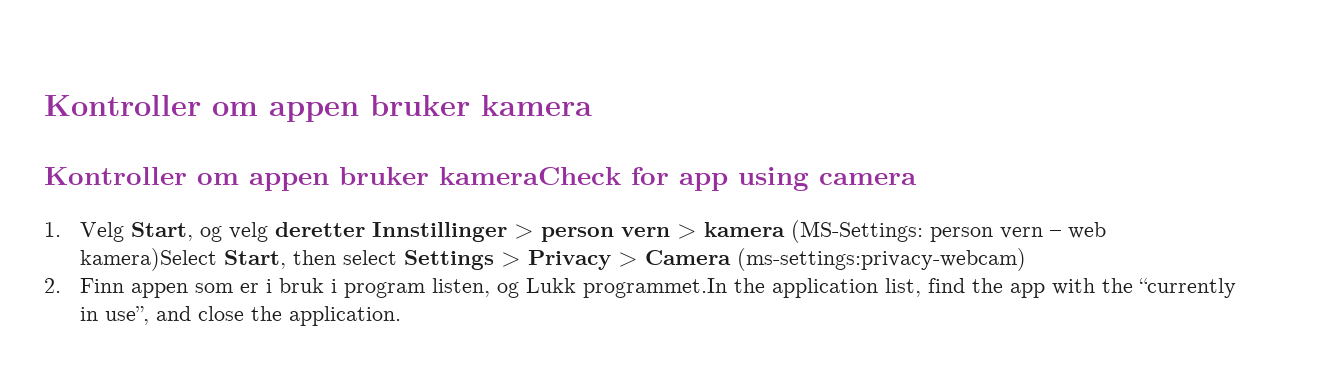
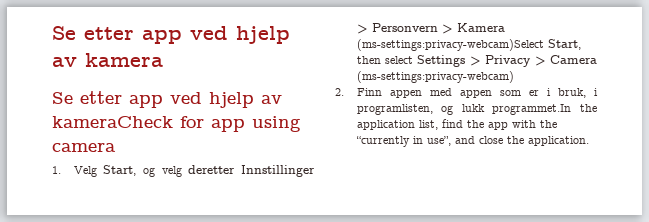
[44,95,592,122] [44,167,429,191] Kontroller om appen bruker kamera // Kontroller om appen bruker -> [52,26,290,44] [52,53,163,67] [52,91,282,108] Se etter app ved hjelp av kamera // Se etter app ved hjelp av
[540,220,1106,243] [79,248,217,271] person vern > kamera (MS-Settings: person vern – web kamera)Select -> [371,23,505,34] [356,39,544,51] Personvern > Kamera (ms-settings:privacy-webcam)Select
(188, 290) none -> [429,88,492,98] med appen
[278,278,576,298] bruk i program listen, og Lukk -> [557,88,598,98] [356,104,485,115] bruk, i programlisten, og lukk

